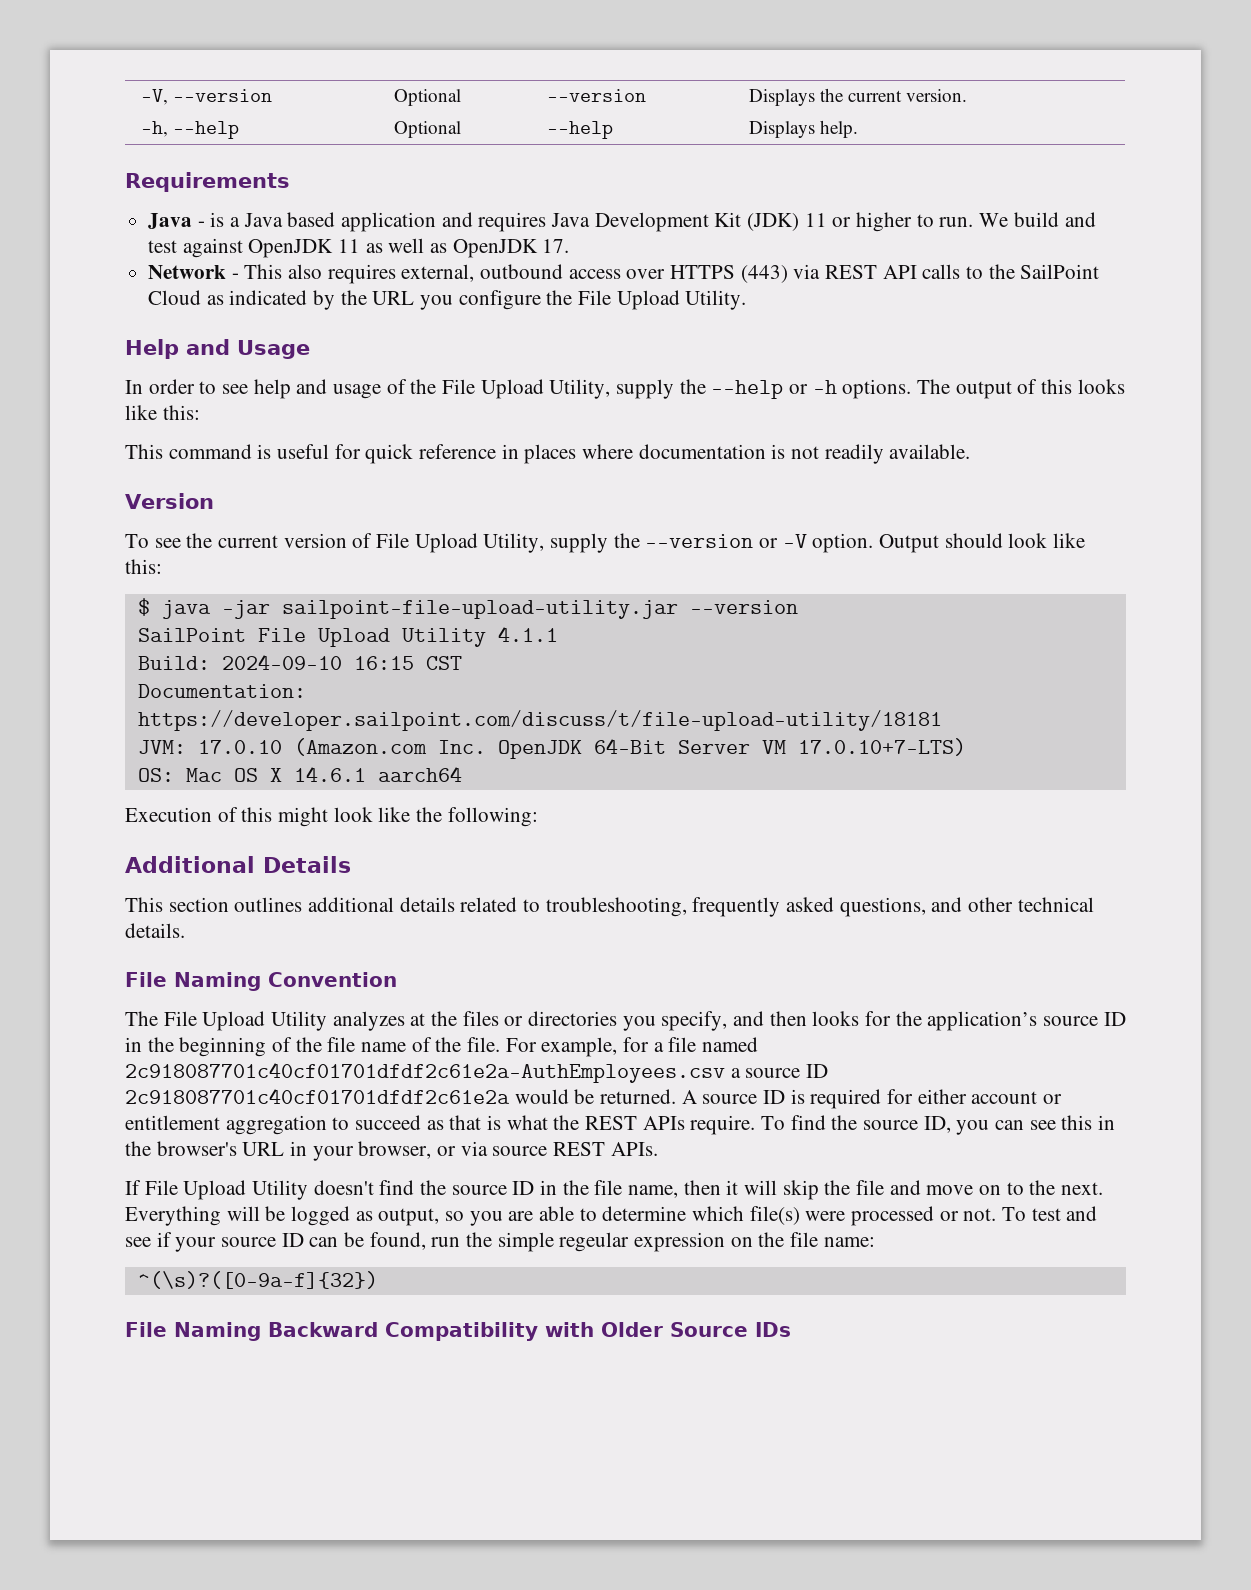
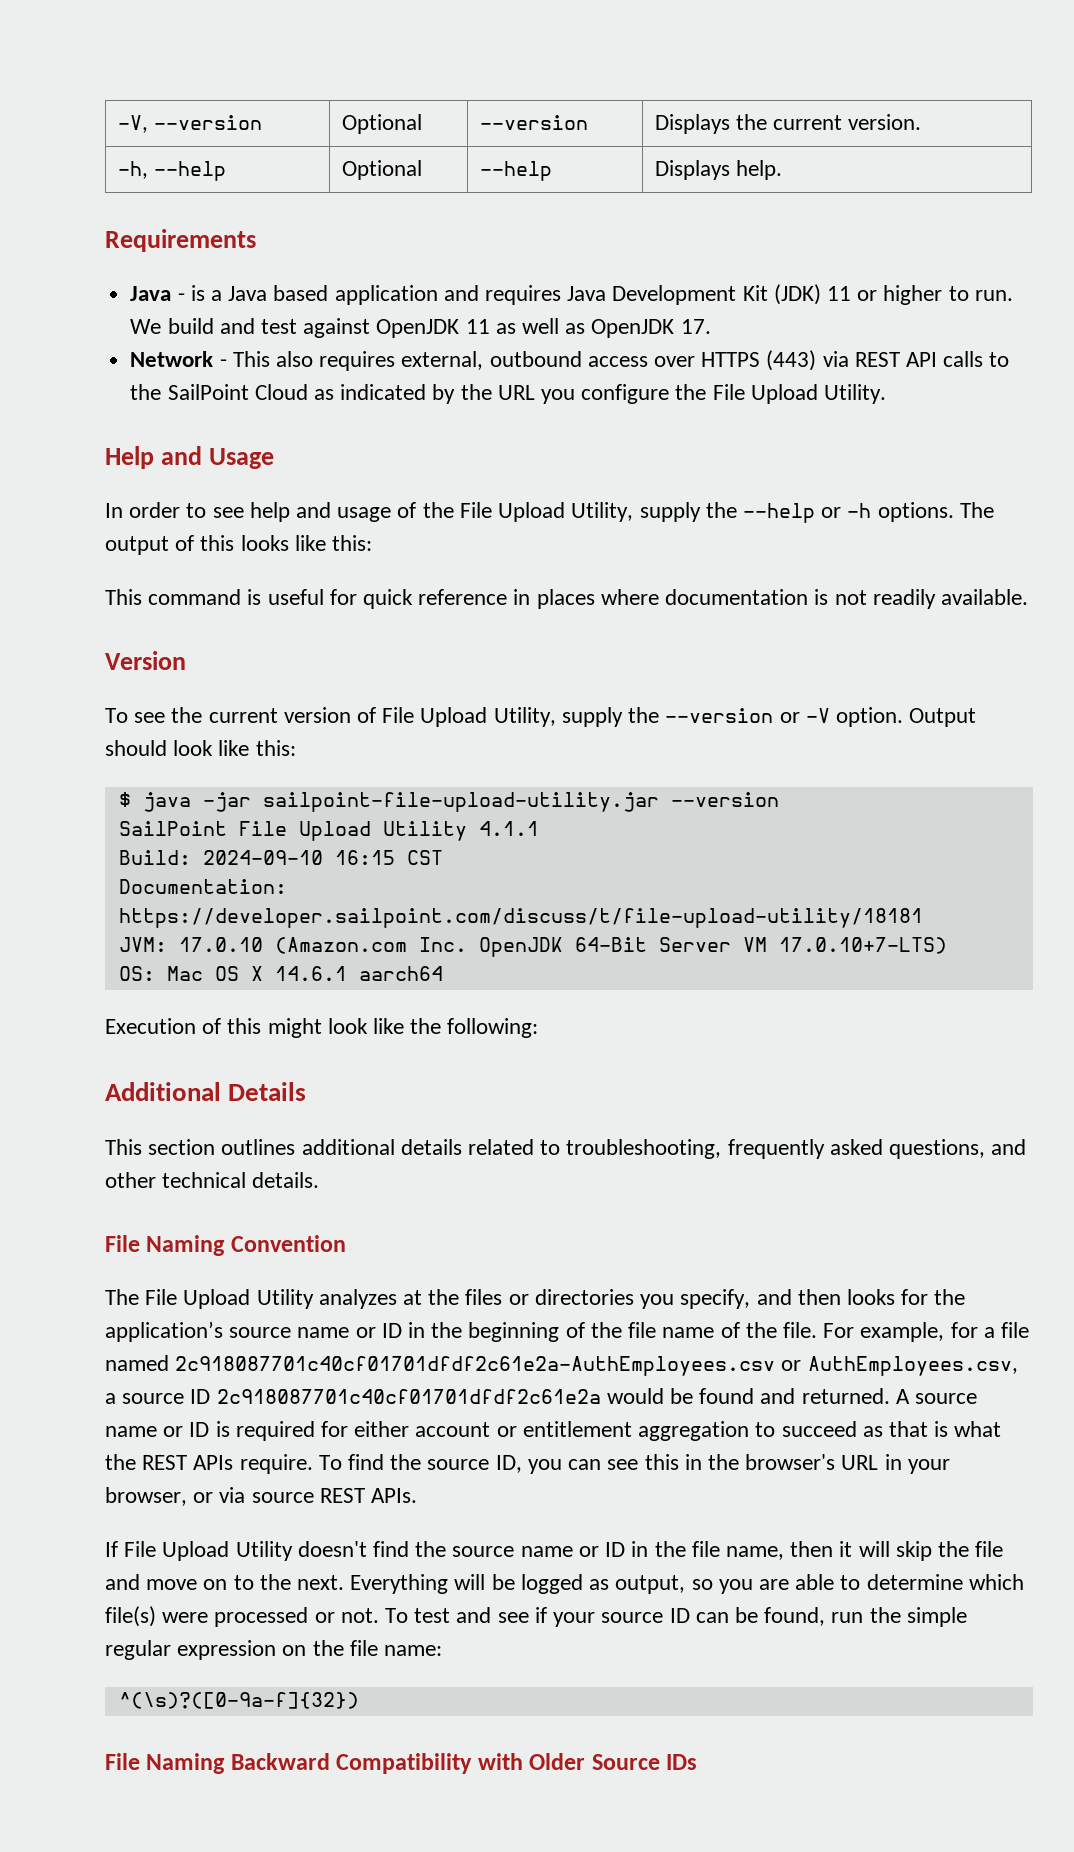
(1099, 1021) none -> [297,1327,376,1338] name or
(725, 1072) none -> [781,1356,1018,1376] or AuthEmployees.csv,
(595, 1096) none -> [699,1388,796,1404] found and
(758, 1099) none -> [105,1426,184,1437] name or
(507, 1190) none -> [520,1546,599,1557] name or
[559,1232,630,1252] regeular -> [105,1640,171,1660] regular

